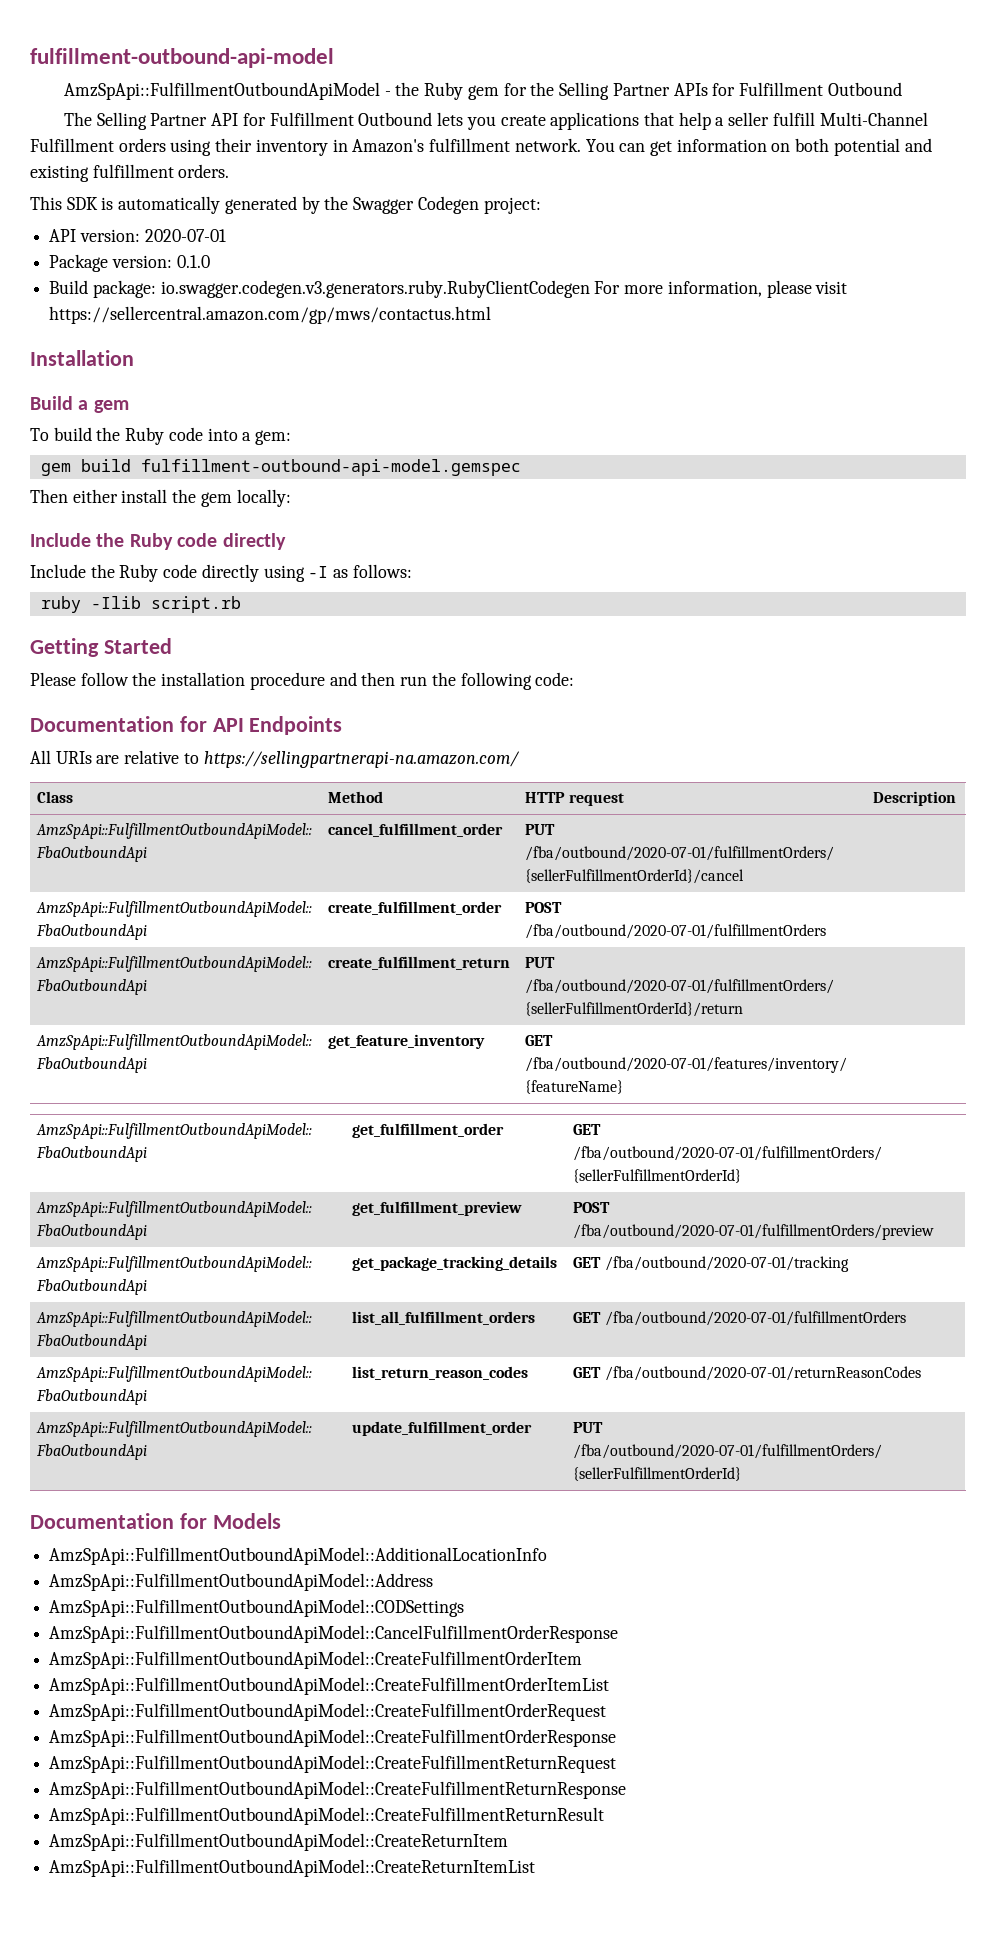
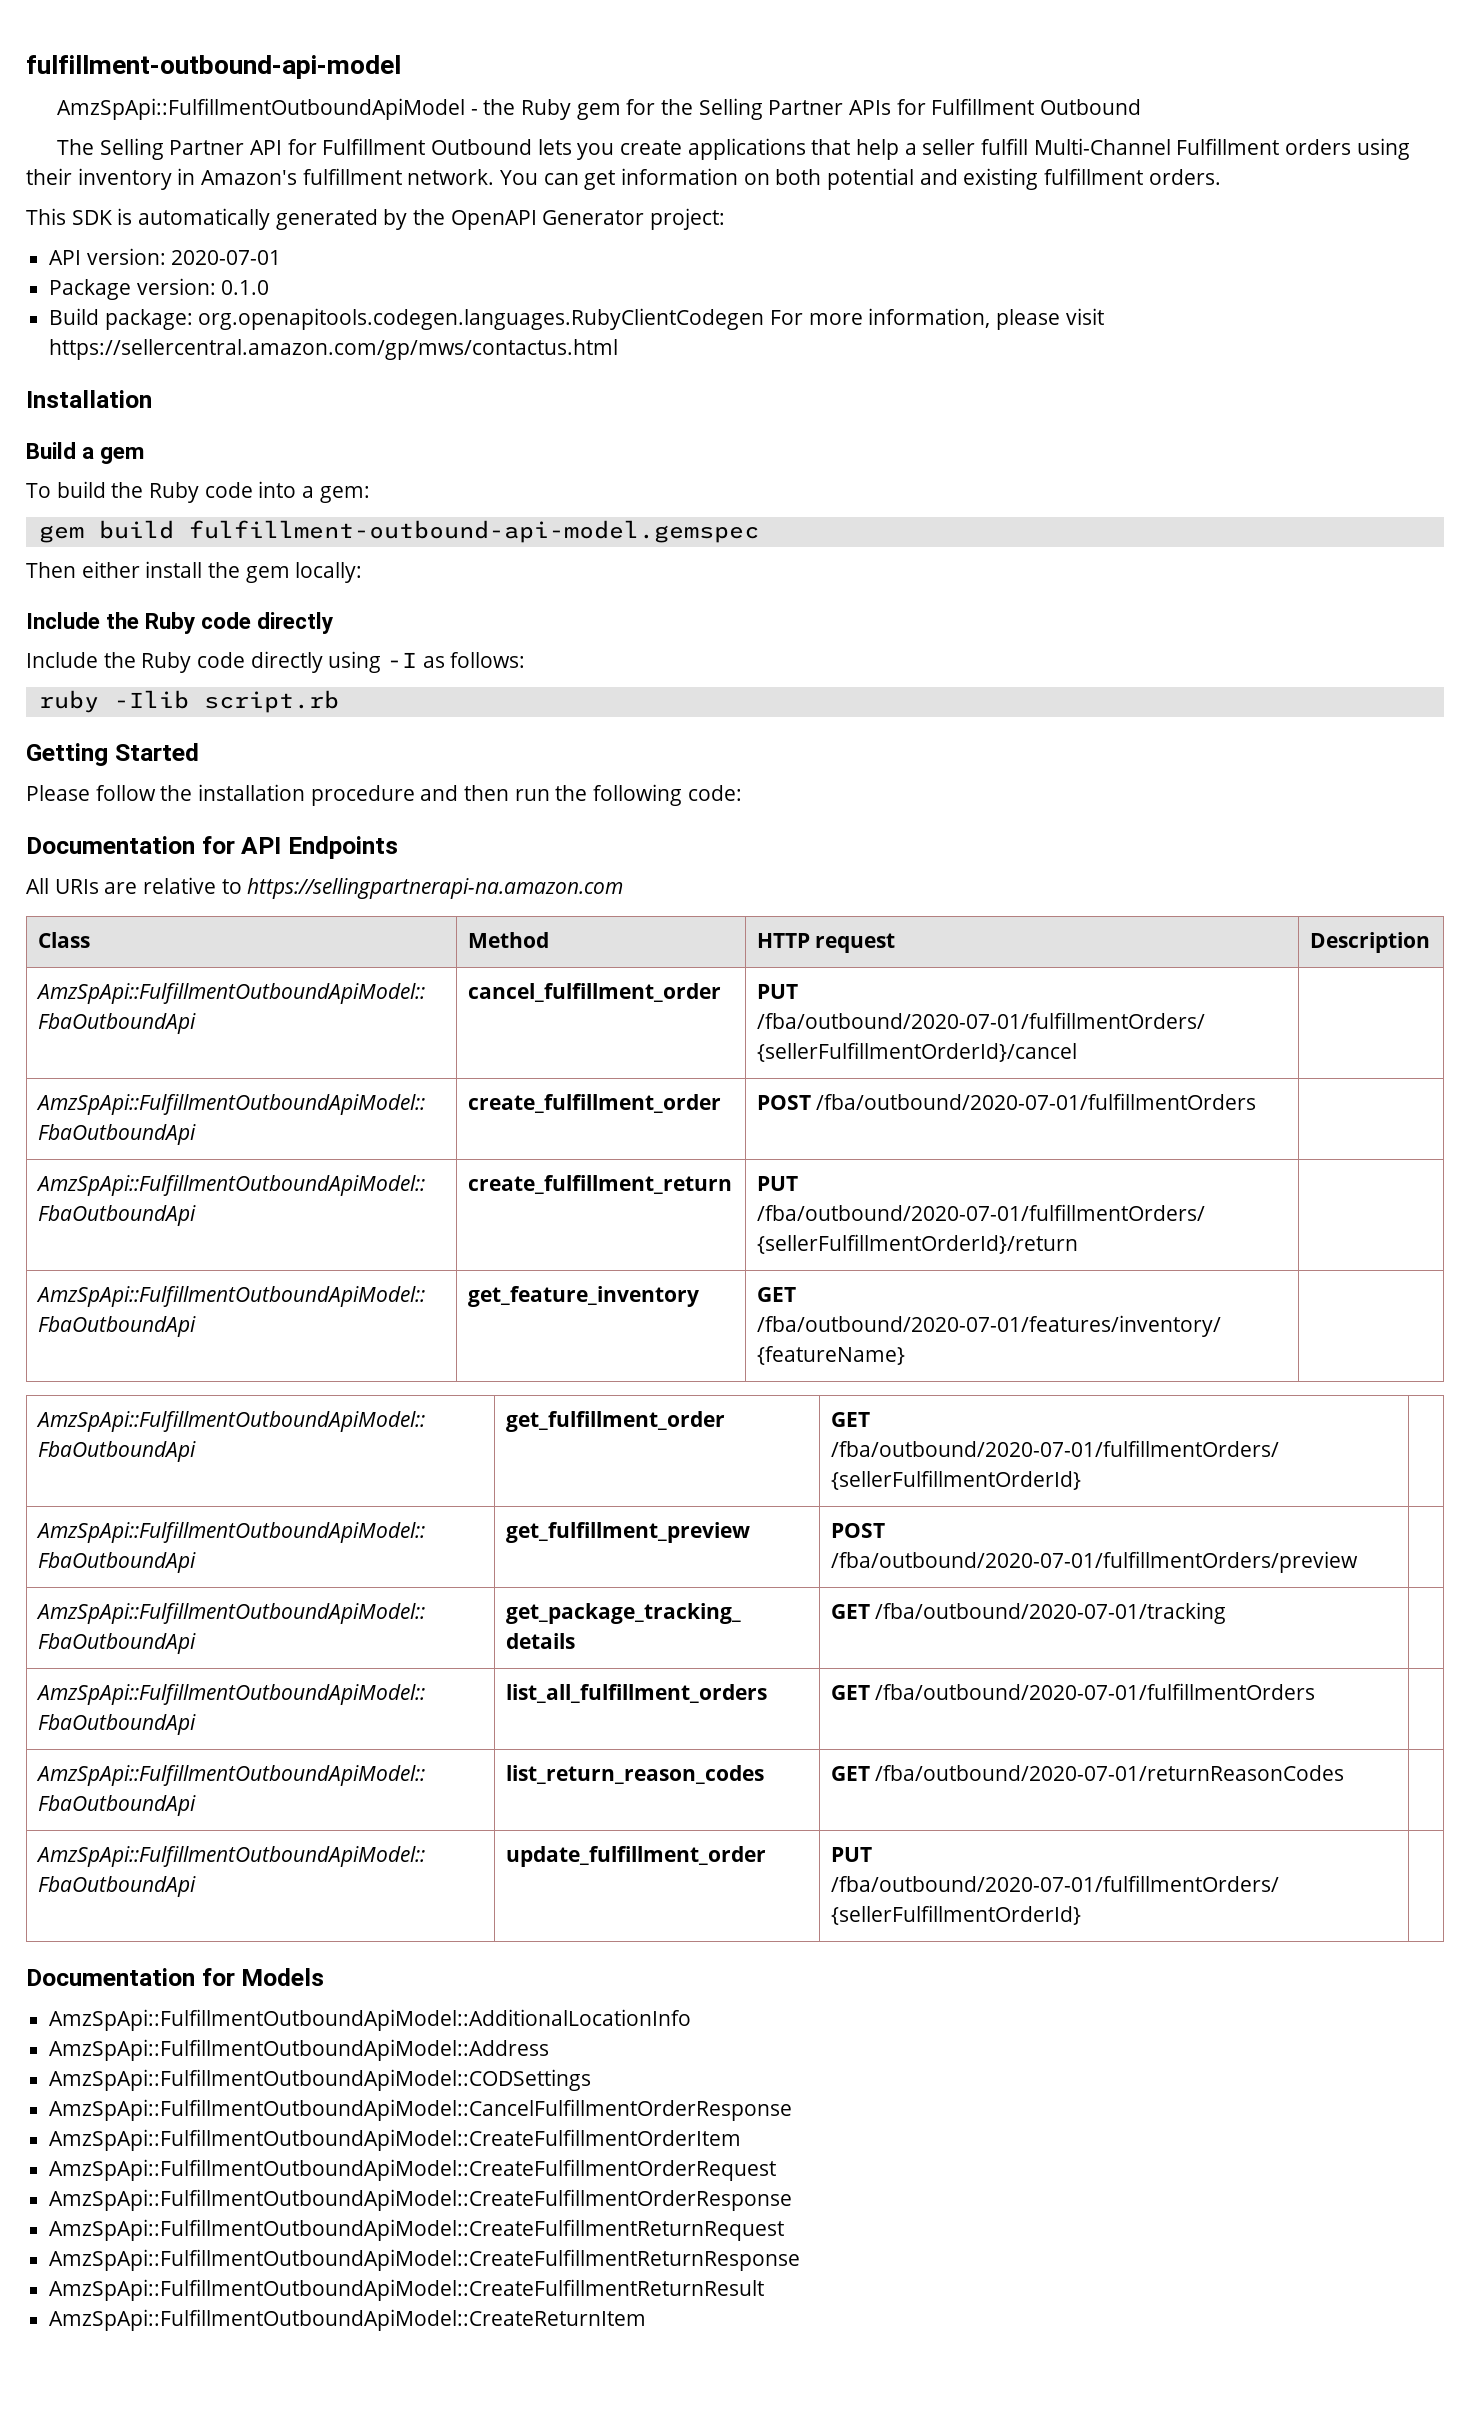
[353,196,479,214] Swagger Codegen -> [450,210,645,230] OpenAPI Generator
[160,280,590,298] io.swagger.codegen.v3.generators.ruby.RubyClientCodegen -> [198,308,765,330] org.openapitools.codegen.languages.RubyClientCodegen
[203,751,520,768] https://sellingpartnerapi-na.amazon.com/ -> [247,878,624,899] https://sellingpartnerapi-na.amazon.com
[49,1677,610,1695] // AmzSpApi::FulfillmentOutboundApiModel::CreateFulfillmentOrderItemList -> (742, 2140) none
[49,1859,536,1877] // AmzSpApi::FulfillmentOutboundApiModel::CreateReturnItemList -> (647, 2320) none

